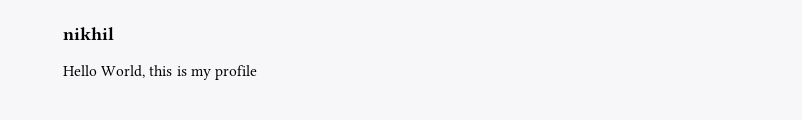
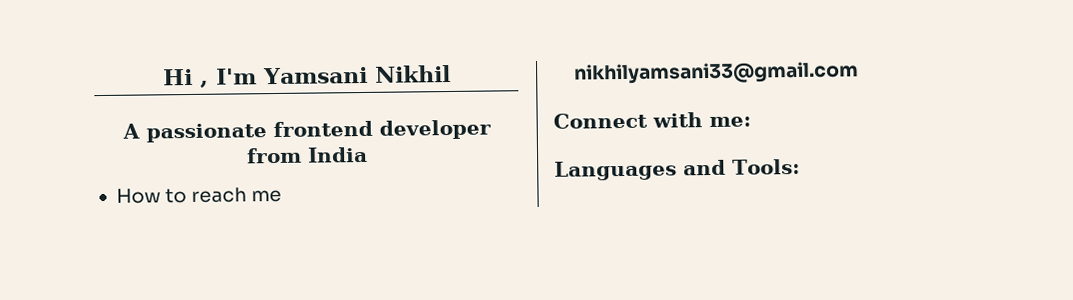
[63,27,114,40] [63,65,257,80] nikhil // Hello World, this is my profile -> [162,64,451,88] [121,119,491,143] [246,146,368,164] [115,187,283,204] [573,61,859,85] [553,112,751,129] [554,158,800,181] Hi , I'm Yamsani Nikhil // A passionate frontend developer from India // How to reach me nikhilyamsani33@gmail.com // Connect with me: // Languages and Tools:

